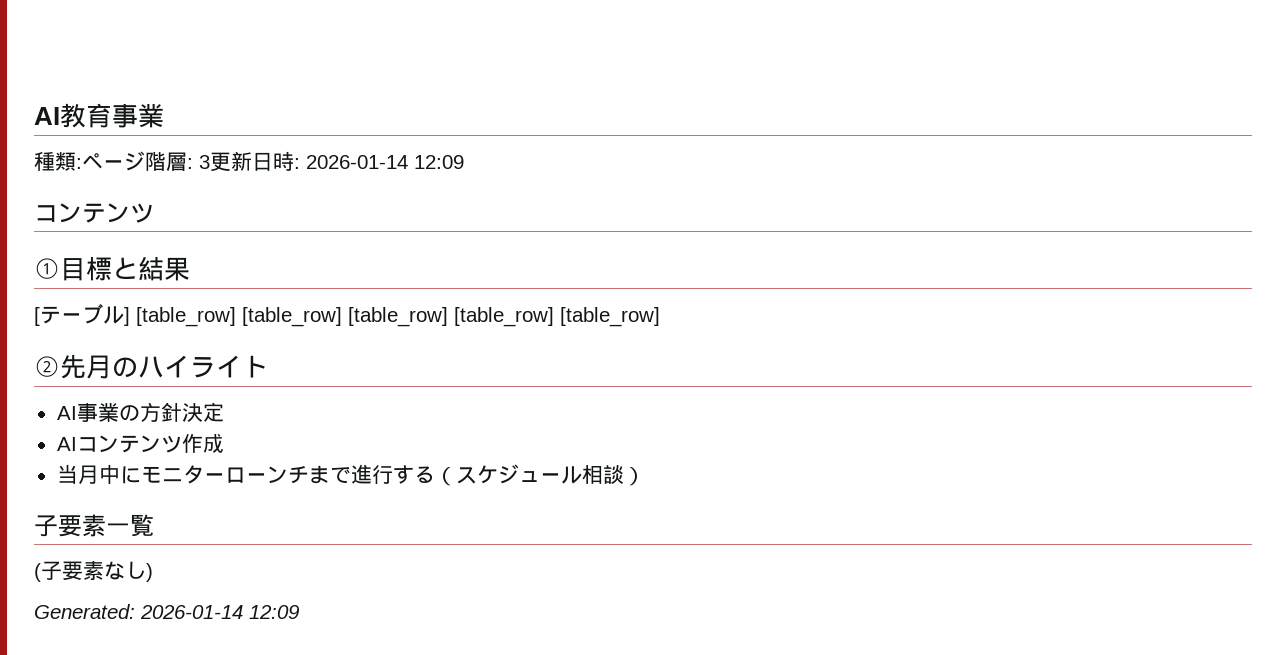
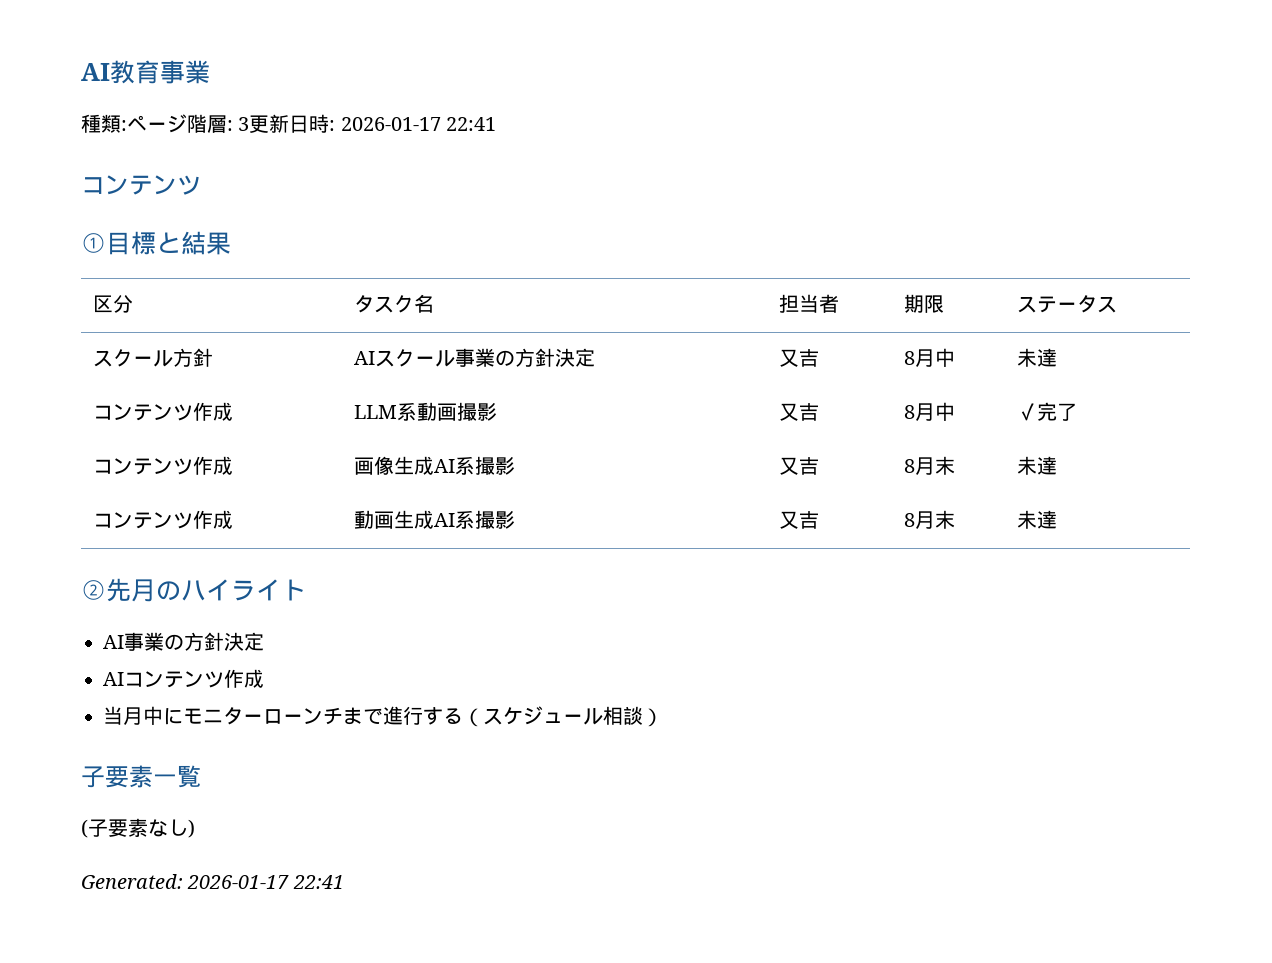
[306,155,464,169] 2026-01-14 12:09 -> [340,117,497,131] 2026-01-17 22:41
[34,304,660,327] // [テーブル] [table_row] [table_row] [table_row] [table_row] [table_row] -> [92,294,133,313] [353,294,434,313] [778,294,839,313] [903,294,944,313] [1016,295,1117,313] [92,348,213,367] [353,348,595,367] [778,349,819,367] [903,348,955,367] [1016,348,1057,367] [92,402,233,421] [353,402,497,421] [778,403,819,421] [903,402,955,421] [1016,402,1077,421] [92,456,233,475] [353,456,515,475] [778,457,819,475] [903,456,955,475] [1016,456,1057,475] [92,510,233,529] [353,510,515,529] [778,511,819,529] [903,510,955,529] [1016,510,1057,529] // 区分 | タスク名 | 担当者 | 期限 | ステータス // スクール方針 | AIスクール事業の方針決定 | 又吉 | 8月中 | 未達 // コンテンツ作成 | LLM系動画撮影 | 又吉 | 8月中 | ✓完了 // コンテンツ作成 | 画像生成AI系撮影 | 又吉 | 8月末 | 未達 // コンテンツ作成 | 動画生成AI系撮影 | 又吉 | 8月末 | 未達
[140,605,299,619] 2026-01-14 12:09 -> [187,875,344,889] 2026-01-17 22:41

